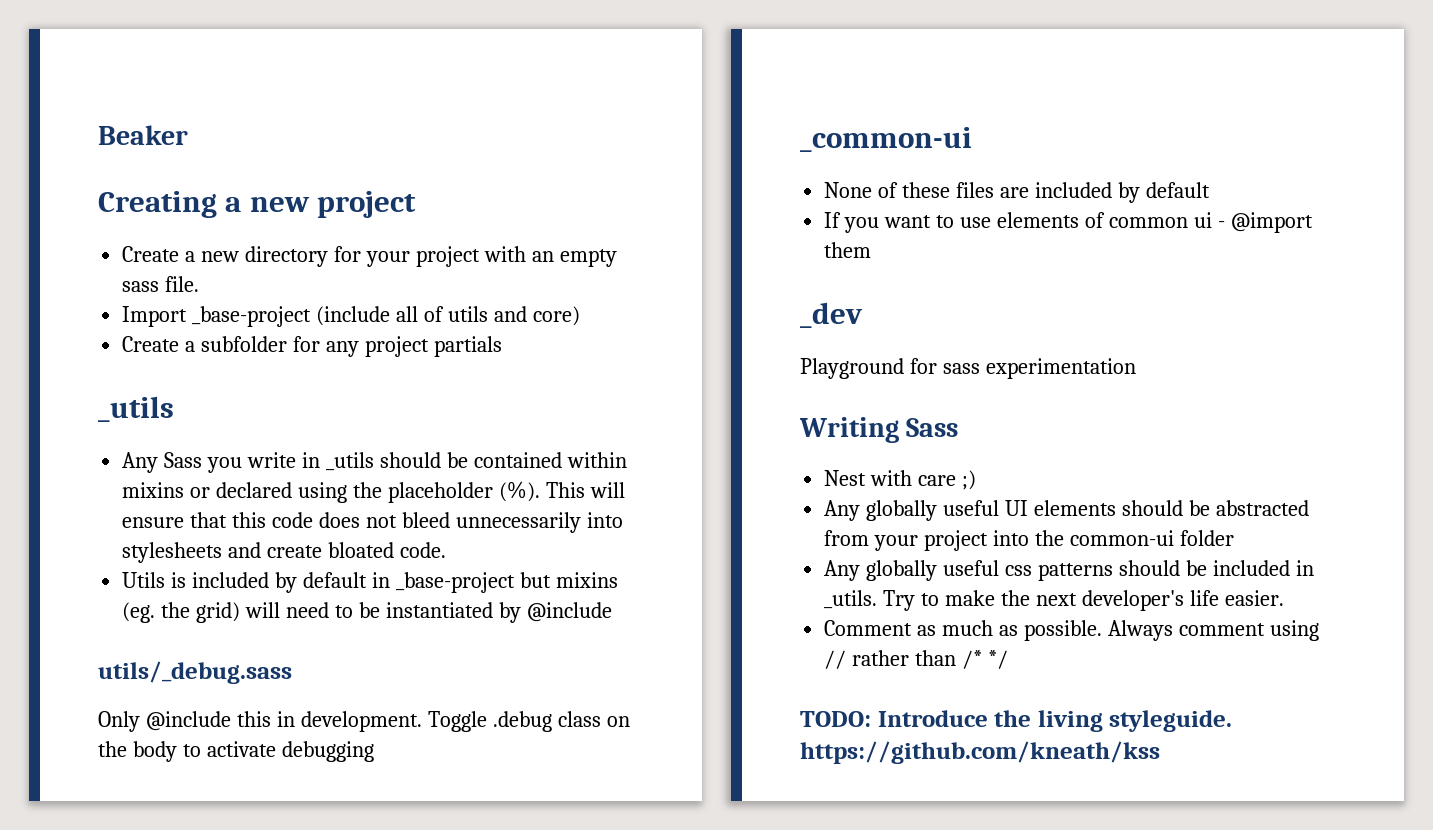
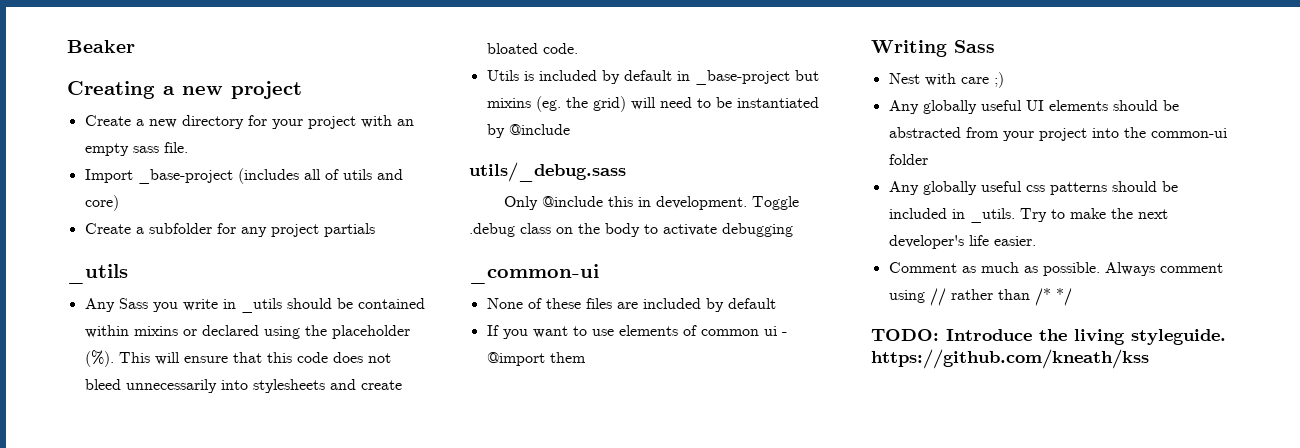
[316,306,391,326] (include -> [237,168,299,184] (includes
[800,302,863,328] [800,358,1136,379] // _dev // Playground for sass experimentation -> (586, 357) none

